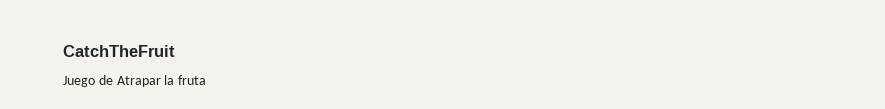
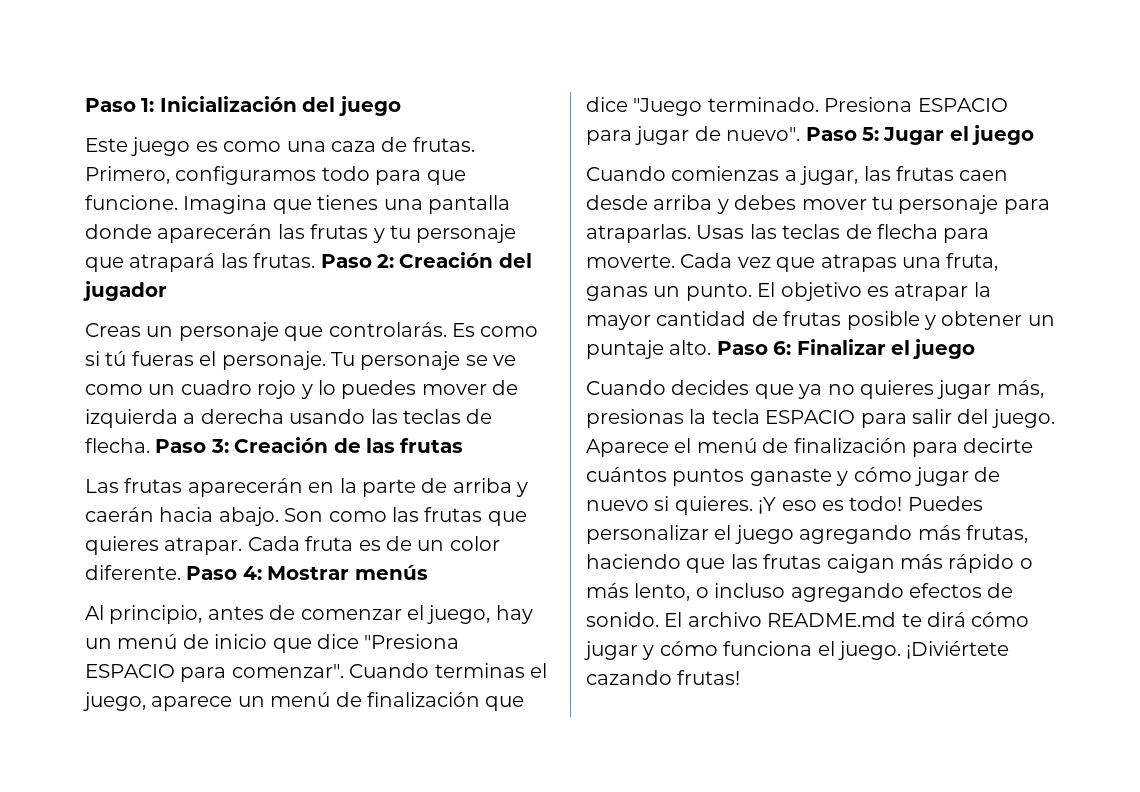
[63,45,175,57] [63,75,207,87] CatchTheFruit // Juego de Atrapar la fruta -> [85,96,401,116] [85,137,475,156] [85,166,466,185] [85,195,510,214] [85,224,517,243] [85,252,532,272] [83,281,167,301] [85,322,539,341] [85,351,517,370] [85,380,519,399] [85,409,493,428] [85,437,464,453] [85,478,529,497] [85,507,527,526] [85,536,500,555] [85,565,428,580] [85,605,533,624] [85,634,460,653] [85,663,547,682] [83,692,525,711] [586,97,1008,116] [586,125,1035,145] [586,166,1009,185] [586,195,1050,214] [586,224,990,243] [586,253,999,272] [586,282,991,301] [586,311,1055,330] [586,339,976,359] [586,380,1044,399] [586,409,1055,428] [586,438,1034,457] [586,467,1001,486] [586,496,983,515] [586,525,1028,544] [586,554,1033,573] [586,583,1014,602] [586,612,1030,627] [584,641,1010,660] [586,670,741,685] Paso 1: Inicialización del juego // Este juego es como una caza de frutas. Primero, configuramos todo para que funcione. Imagina que tienes una pantalla donde aparecerán las frutas y tu personaje que atrapará las frutas. Paso 2: Creación del jugador // Creas un personaje que controlarás. Es como si tú fueras el personaje. Tu personaje se ve como un cuadro rojo y lo puedes mover de izquierda a derecha usando las teclas de flecha. Paso 3: Creación de las frutas // Las frutas aparecerán en la parte de arriba y caerán hacia abajo. Son como las frutas que quieres atrapar. Cada fruta es de un color diferente. Paso 4: Mostrar menús // Al principio, antes de comenzar el juego, hay un menú de inicio que dice "Presiona ESPACIO para comenzar". Cuando terminas el juego, aparece un menú de finalización que dice "Juego terminado. Presiona ESPACIO para jugar de nuevo". Paso 5: Jugar el juego // Cuando comienzas a jugar, las frutas caen desde arriba y debes mover tu personaje para atraparlas. Usas las teclas de flecha para moverte. Cada vez que atrapas una fruta, ganas un punto. El objetivo es atrapar la mayor cantidad de frutas posible y obtener un puntaje alto. Paso 6: Finalizar el juego // Cuando decides que ya no quieres jugar más, presionas la tecla ESPACIO para salir del juego. Aparece el menú de finalización para decirte cuántos puntos ganaste y cómo jugar de nuevo si quieres. ¡Y eso es todo! Puedes personalizar el juego agregando más frutas, haciendo que las frutas caigan más rápido o más lento, o incluso agregando efectos de sonido. El archivo README.md te dirá cómo jugar y cómo funciona el juego. ¡Diviértete cazando frutas!

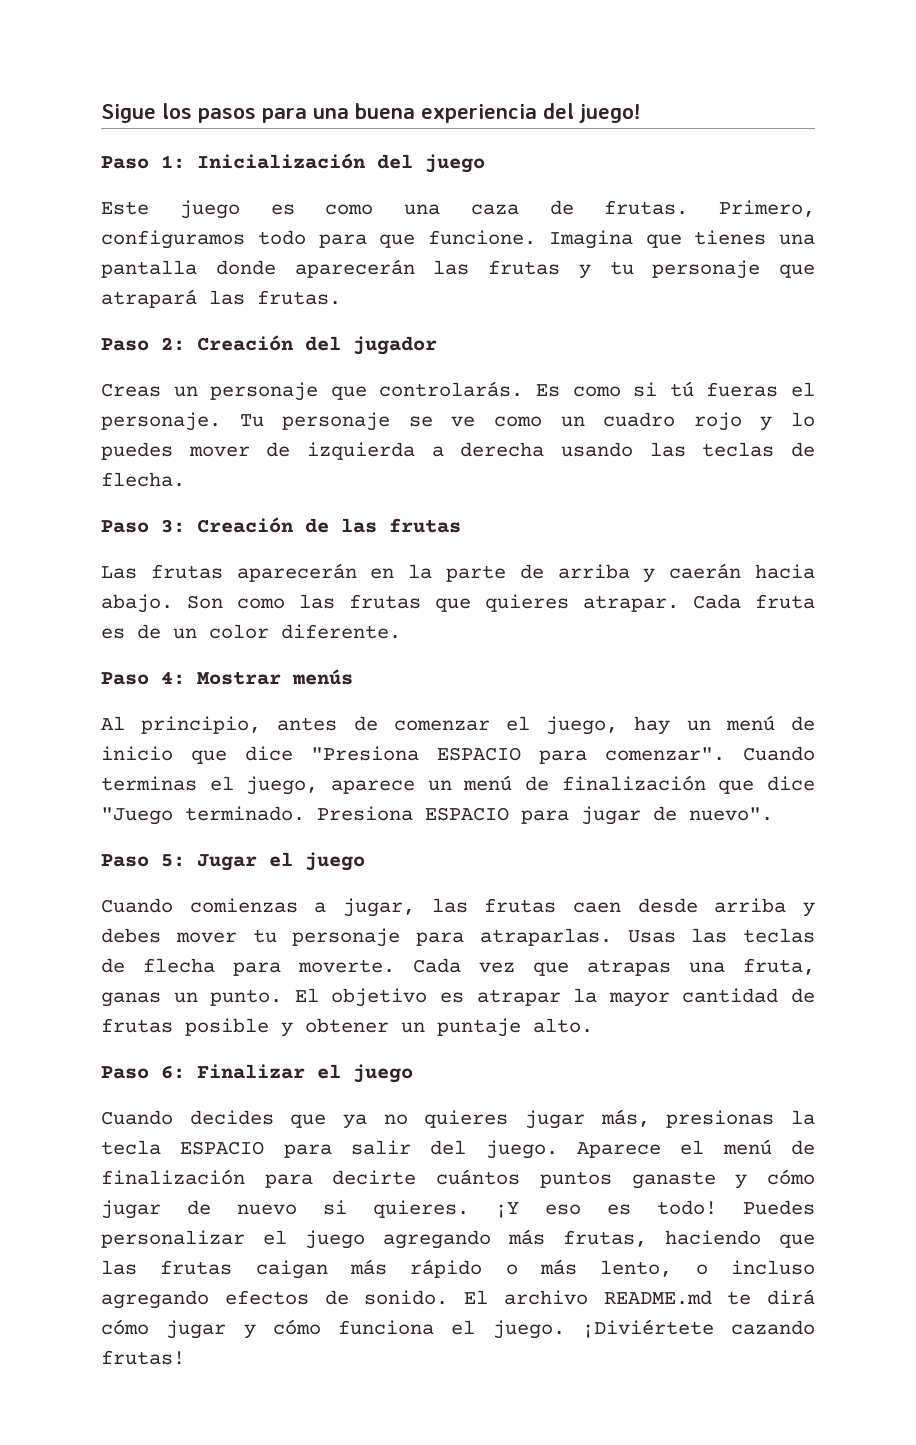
(85, 105) none -> [101,103,641,123] Sigue los pasos para una buena experiencia del juego! //
(316, 260) none -> (341, 297) //
(150, 445) none -> (185, 479) //
(181, 572) none -> (401, 631) //
(801, 134) none -> (773, 814) //
(712, 347) none -> (593, 1025) //

